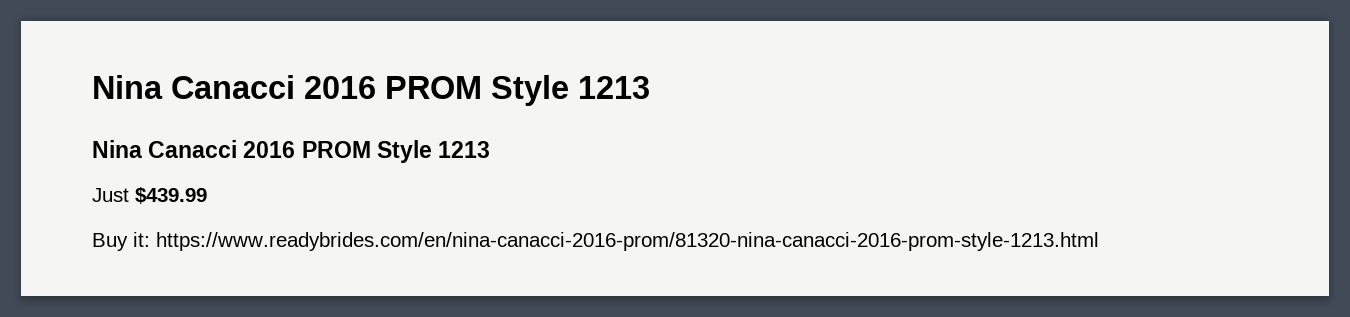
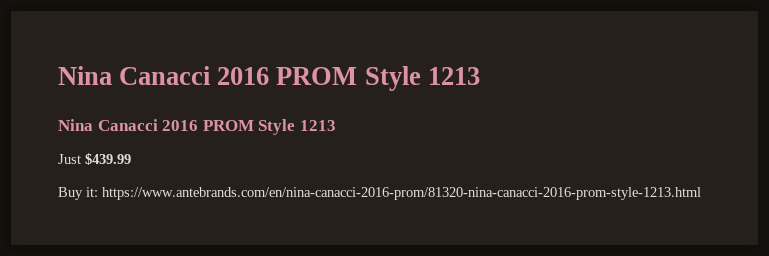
[156,232,1099,251] https://www.readybrides.com/en/nina-canacci-2016-prom/81320-nina-canacci-2016-prom-style-1213.html -> [102,187,701,200] https://www.antebrands.com/en/nina-canacci-2016-prom/81320-nina-canacci-2016-prom-style-1213.html

